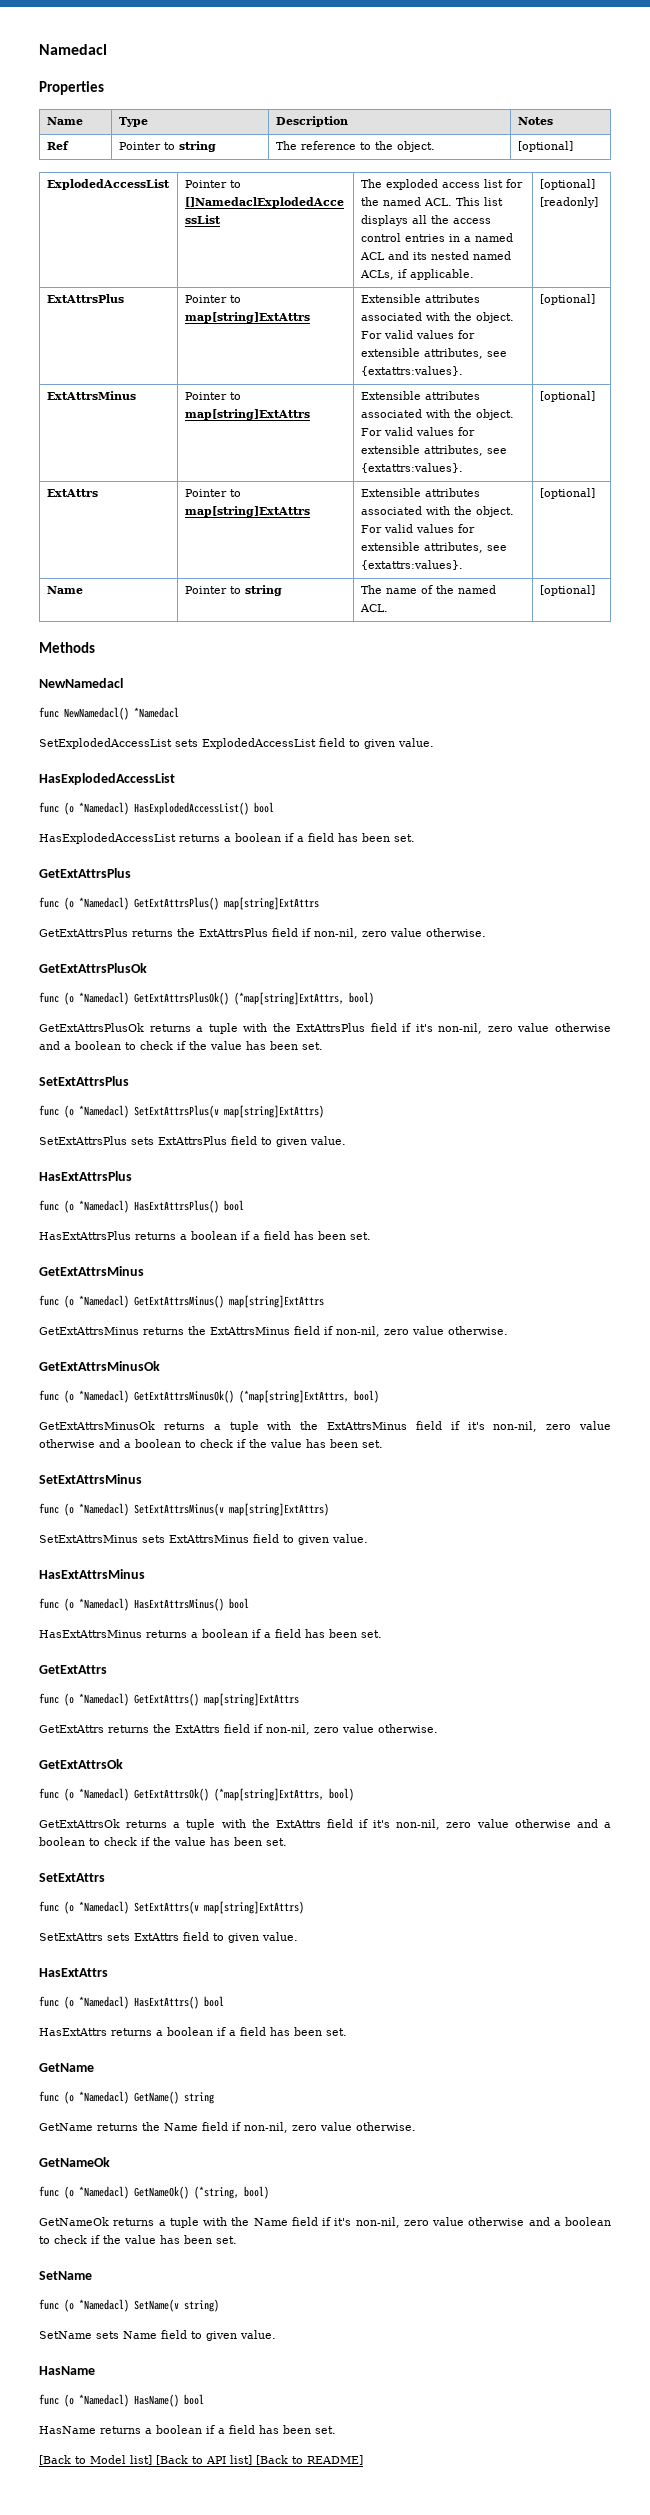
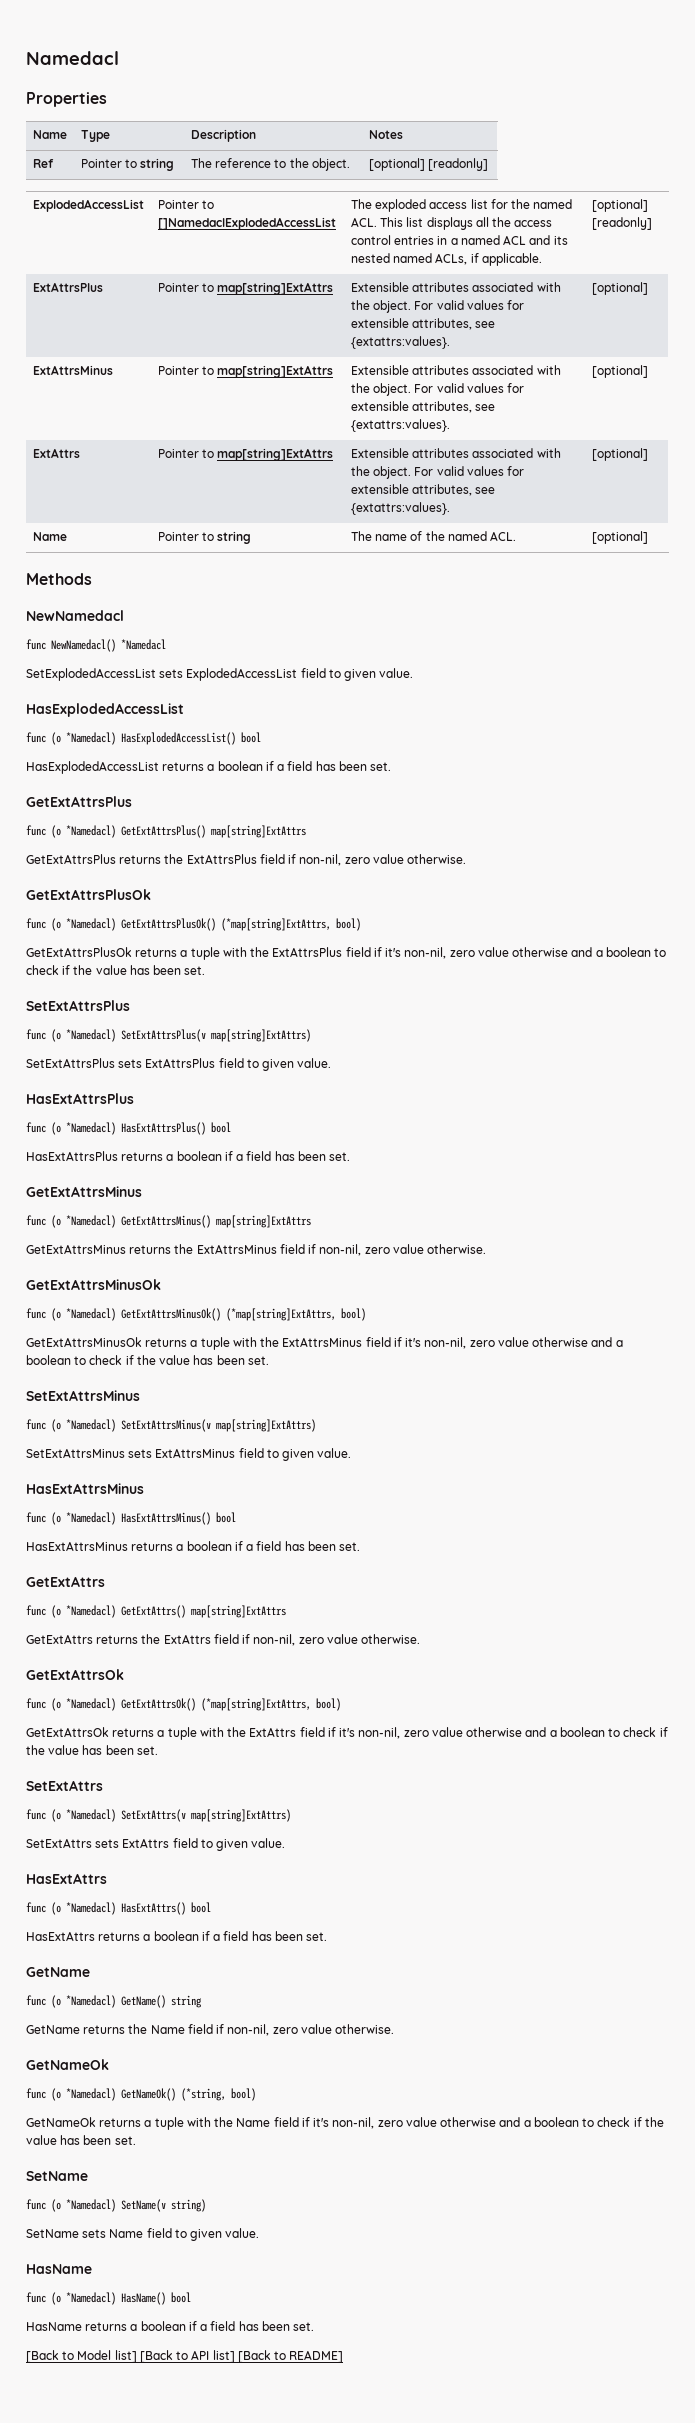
(573, 146) none -> [428,158,489,171] [readonly]

